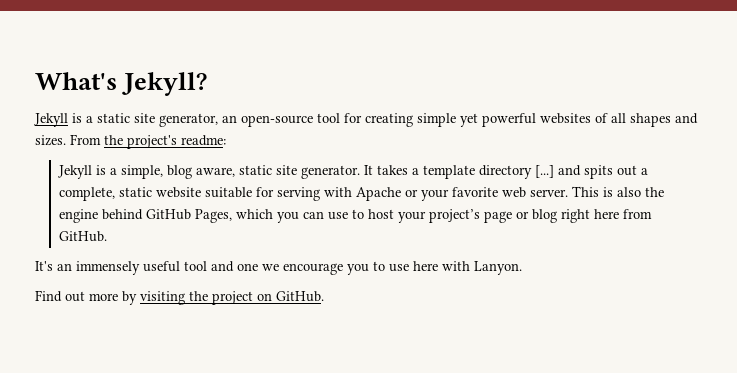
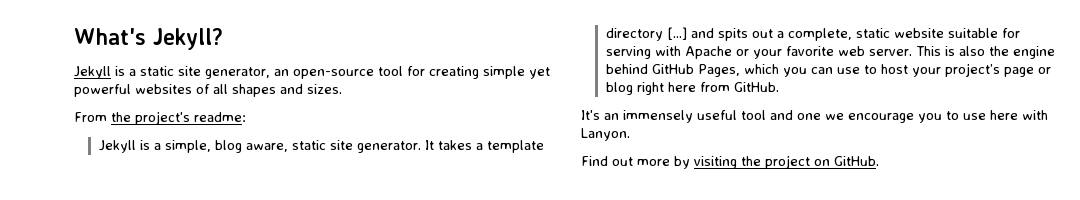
(66, 140) none -> (342, 89) //

